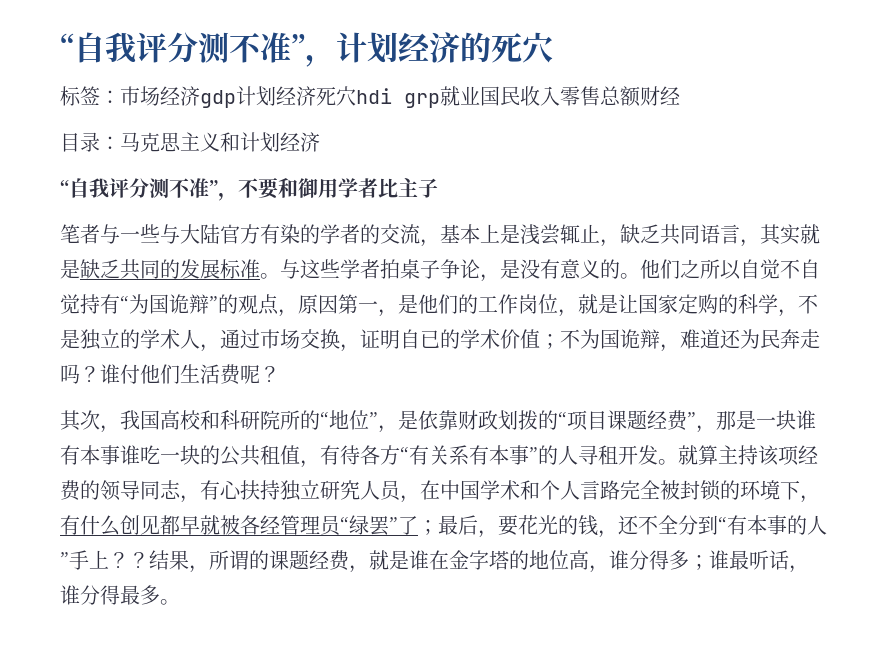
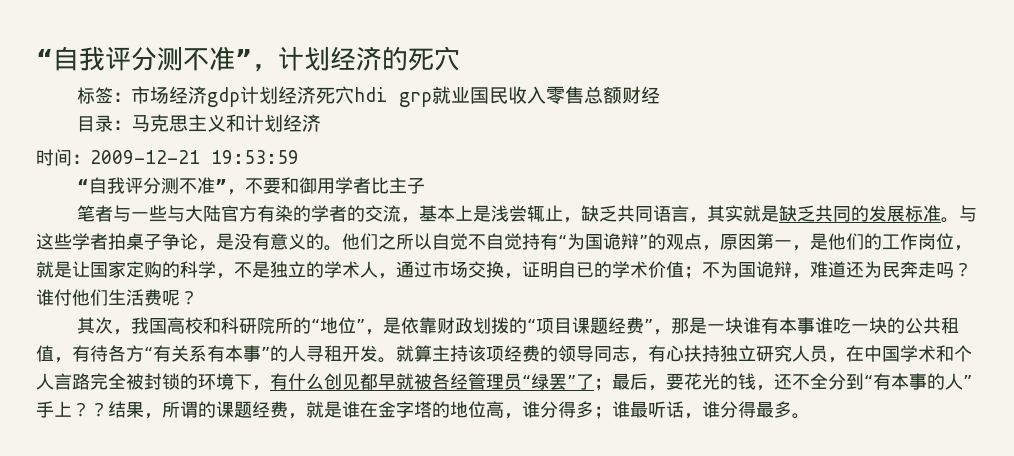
(320, 142) none -> [36,149,299,166] // 时间：2009-12-21 19:53:59

